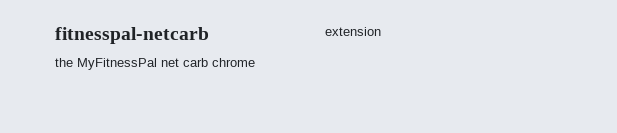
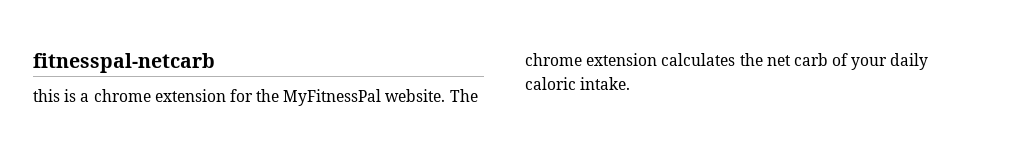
[55,58,255,70] [325,27,381,36] the MyFitnessPal net carb chrome extension -> [33,89,478,106] [525,53,929,70] [525,77,631,90] this is a chrome extension for the MyFitnessPal website. The chrome extension calculates the net carb of your daily caloric intake.

